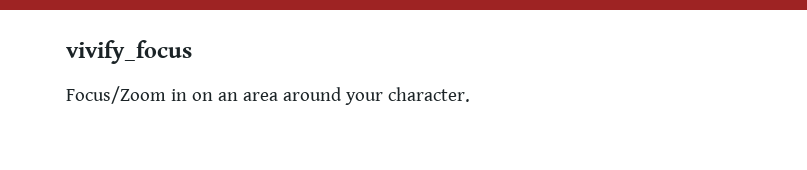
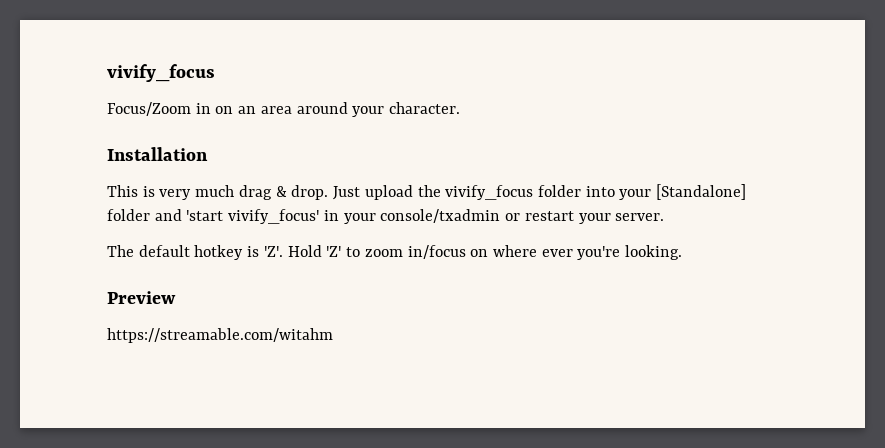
(470, 94) none -> [107,147,208,161] [107,184,747,200] [107,209,665,224] [107,245,683,260] [107,291,176,304] [107,328,333,343] // Installation // This is very much drag & drop. Just upload the vivify_focus folder into your [Standalone] folder and 'start vivify_focus' in your console/txadmin or restart your server. // The default hotkey is 'Z'. Hold 'Z' to zoom in/focus on where ever you're looking. // Preview // https://streamable.com/witahm

